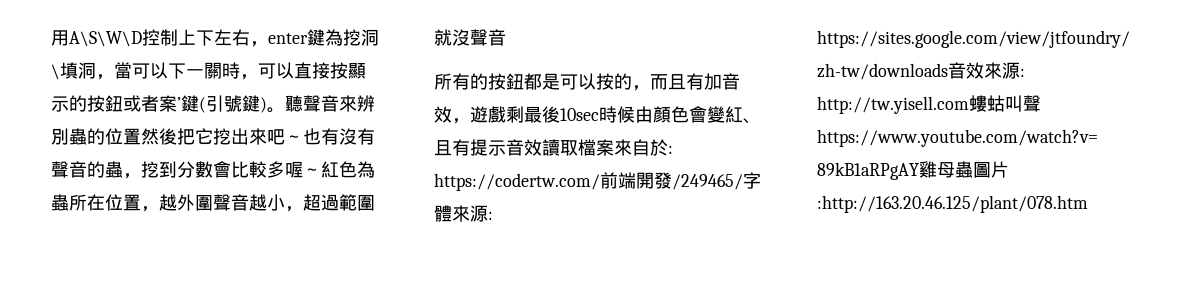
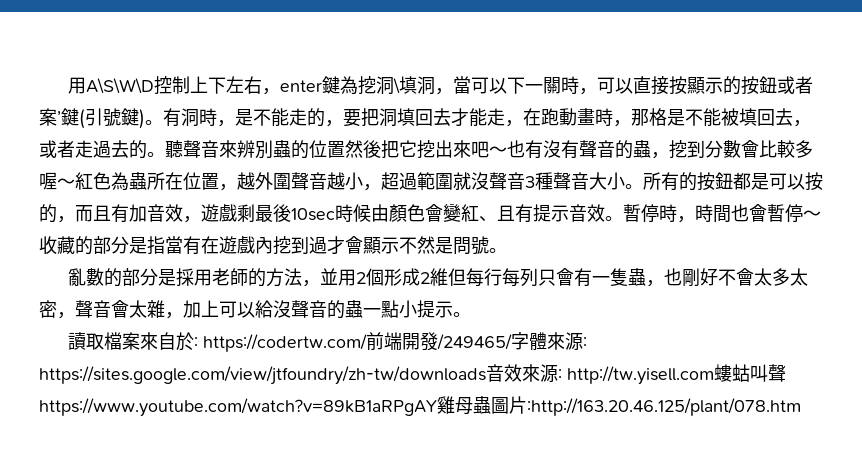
(285, 110) none -> [163,108,811,127] [39,140,165,159] 有洞時，是不能走的，要把洞填回去才能走，在跑動畫時，那格是不能被填回去，或者走過去的。
(506, 37) // -> [525,172,643,190] 3種聲音大小。
(542, 147) none -> [605,204,821,223] [39,236,507,255] [68,268,809,287] [39,300,471,319] 。暫停時，時間也會暫停～收藏的部分是指當有在遊戲內挖到過才會顯示不然是問號。 // 亂數的部分是採用老師的方法，並用2個形成2維但每行每列只會有一隻蟲，也剛好不會太多太密，聲音會太雜，加上可以給沒聲音的蟲一點小提示。 //

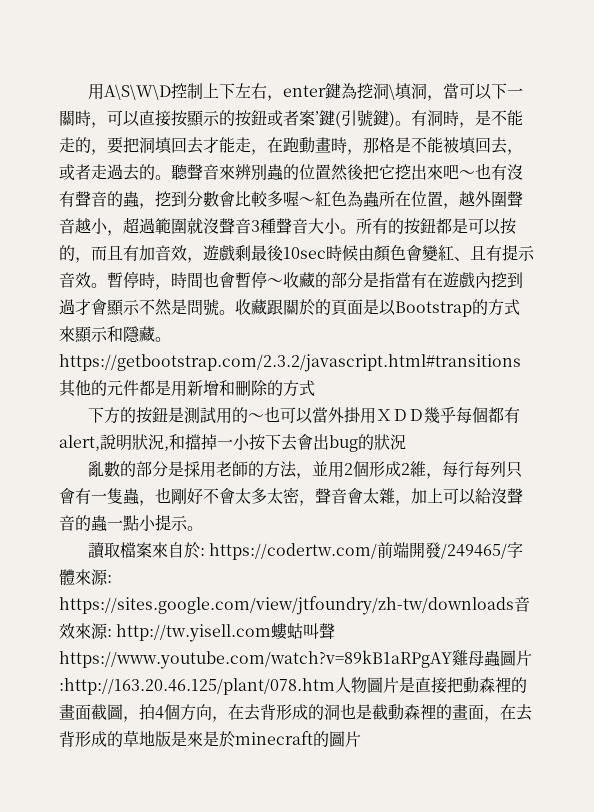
(507, 250) none -> [235,299,520,317] [59,326,171,343] [59,354,521,372] [59,380,315,397] [88,406,521,424] [59,434,406,452] 收藏跟關於的頁面是以Bootstrap的方式來顯示和隱藏。https://getbootstrap.com/2.3.2/javascript.html#transitions其他的元件都是用新增和刪除的方式 // 下方的按鈕是測試用的～也可以當外掛用ＸＤＤ幾乎每個都有alert,說明狀況,和擋掉一小按下去會出bug的狀況
[448,268,467,286] 但 -> [426,473,443,479] ，
(801, 407) none -> [335,677,527,694] [59,703,532,722] [59,730,361,748] 人物圖片是直接把動森裡的畫面截圖，拍4個方向，在去背形成的洞也是截動森裡的畫面，在去背形成的草地版是來是於minecraft的圖片

